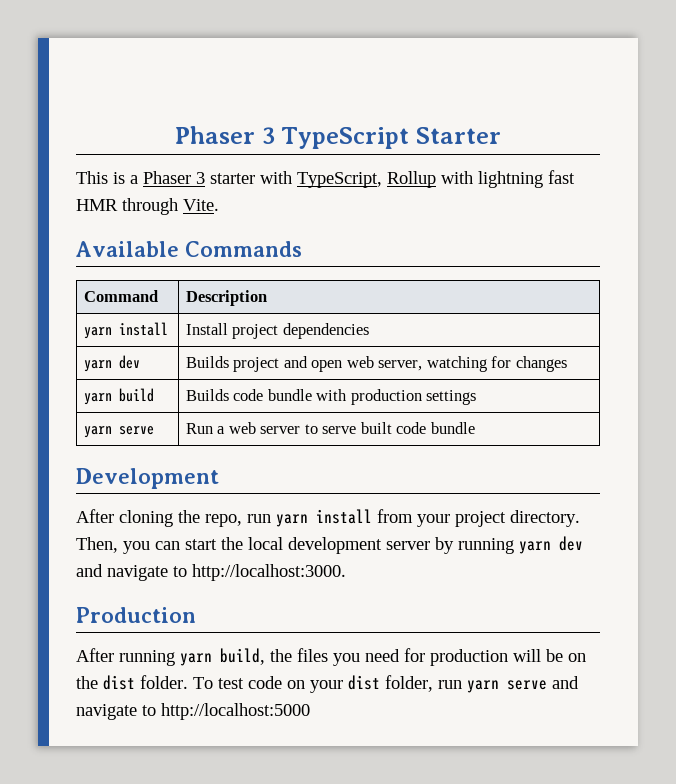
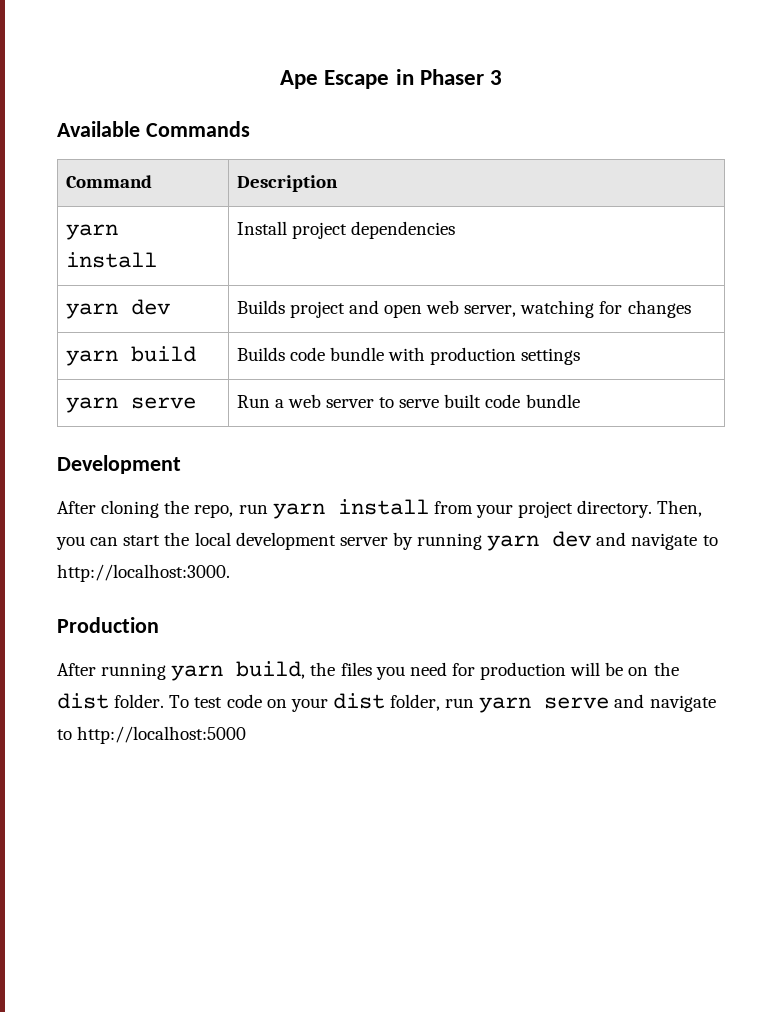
[175,126,501,149] [76,170,575,188] [76,198,219,215] Phaser 3 TypeScript Starter // This is a Phaser 3 starter with TypeScript, Rollup with lightning fast HMR through Vite. -> [280,69,502,89] Ape Escape in Phaser 3

